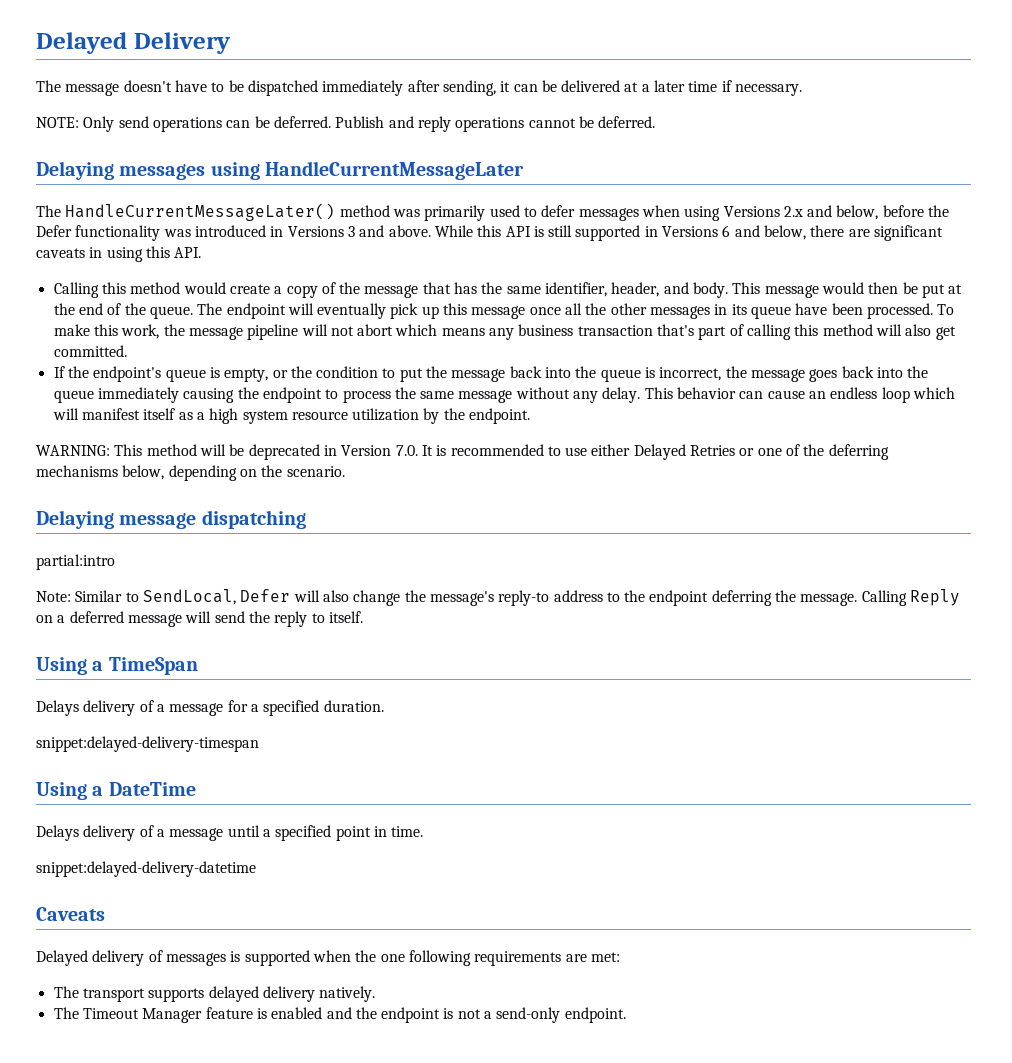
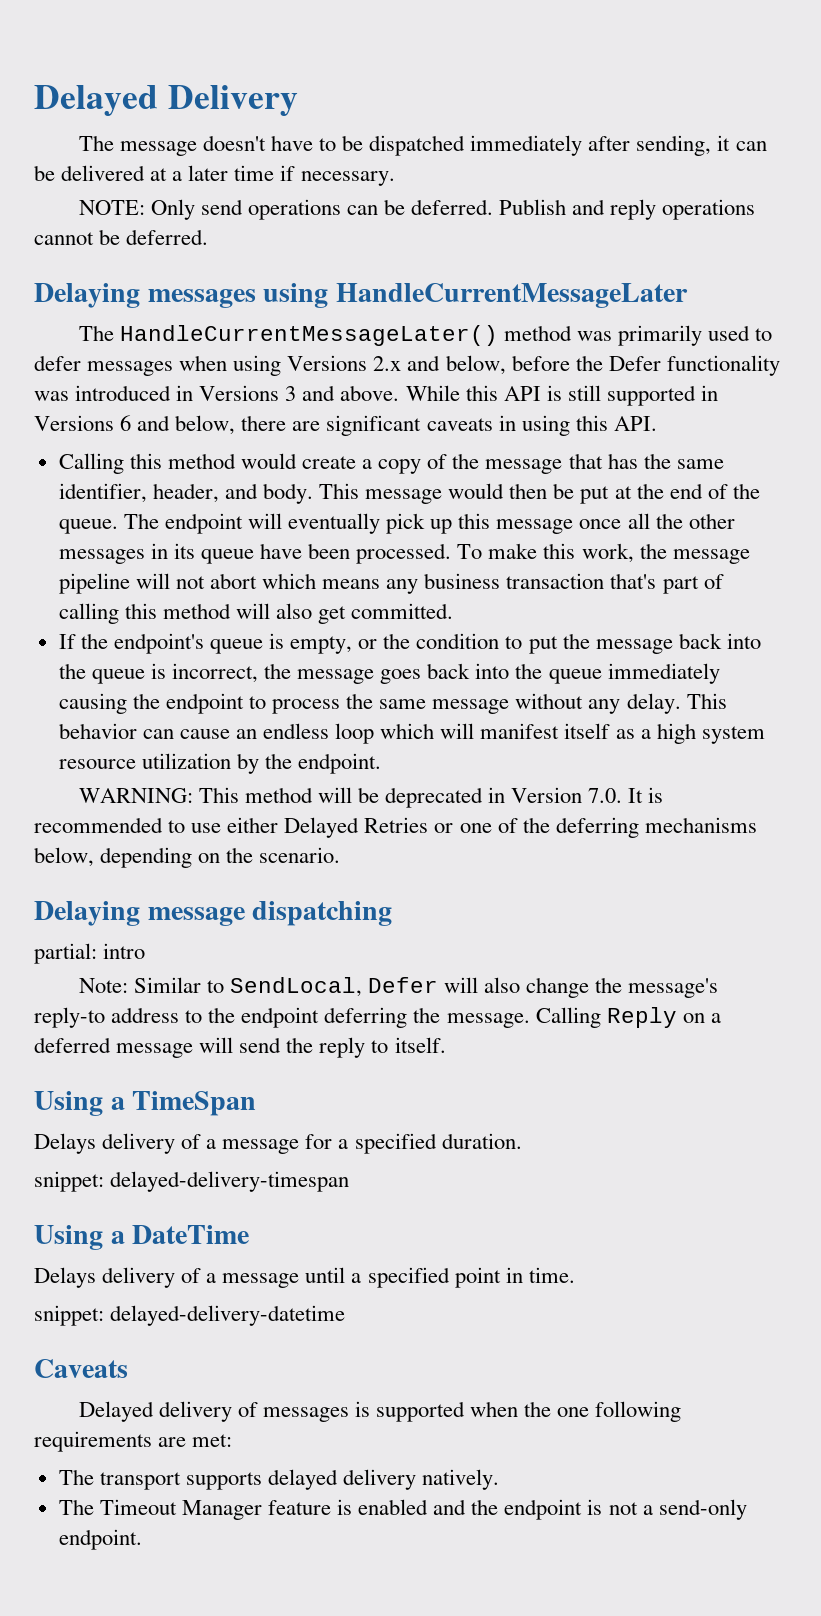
[36,554,115,570] partial:intro -> [34,943,146,964] partial: intro
[36,736,259,752] snippet:delayed-delivery-timespan -> [34,1171,350,1192] snippet: delayed-delivery-timespan
[36,861,256,877] snippet:delayed-delivery-datetime -> [34,1305,346,1326] snippet: delayed-delivery-datetime

